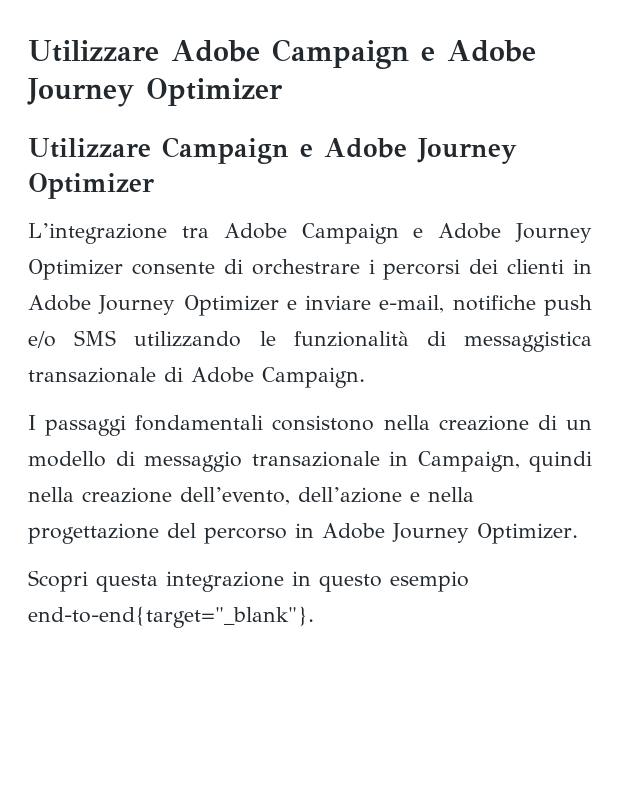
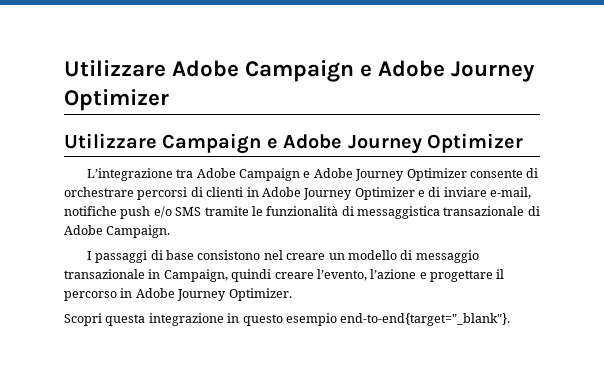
[368,259,499,280] i percorsi dei -> [137,187,203,200] percorsi di
(297, 305) none -> [428,187,441,197] di
[134,331,242,347] utilizzando -> [204,206,249,216] tramite
[135,415,557,431] fondamentali consistono nella creazione di -> [150,250,326,260] di base consistono nel creare
[28,487,474,505] [28,523,196,544] nella creazione dell’evento, dell’azione e nella progettazione del -> [274,269,505,282] creare l’evento, l’azione e progettare il

